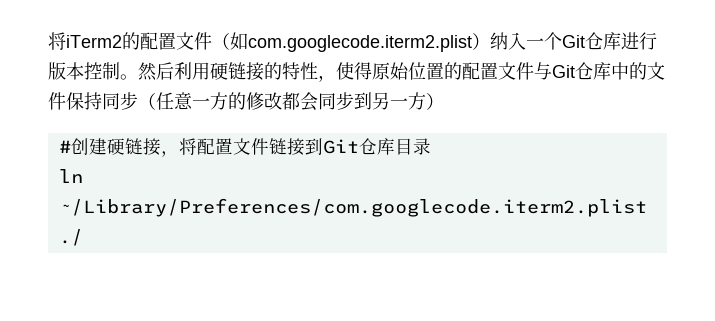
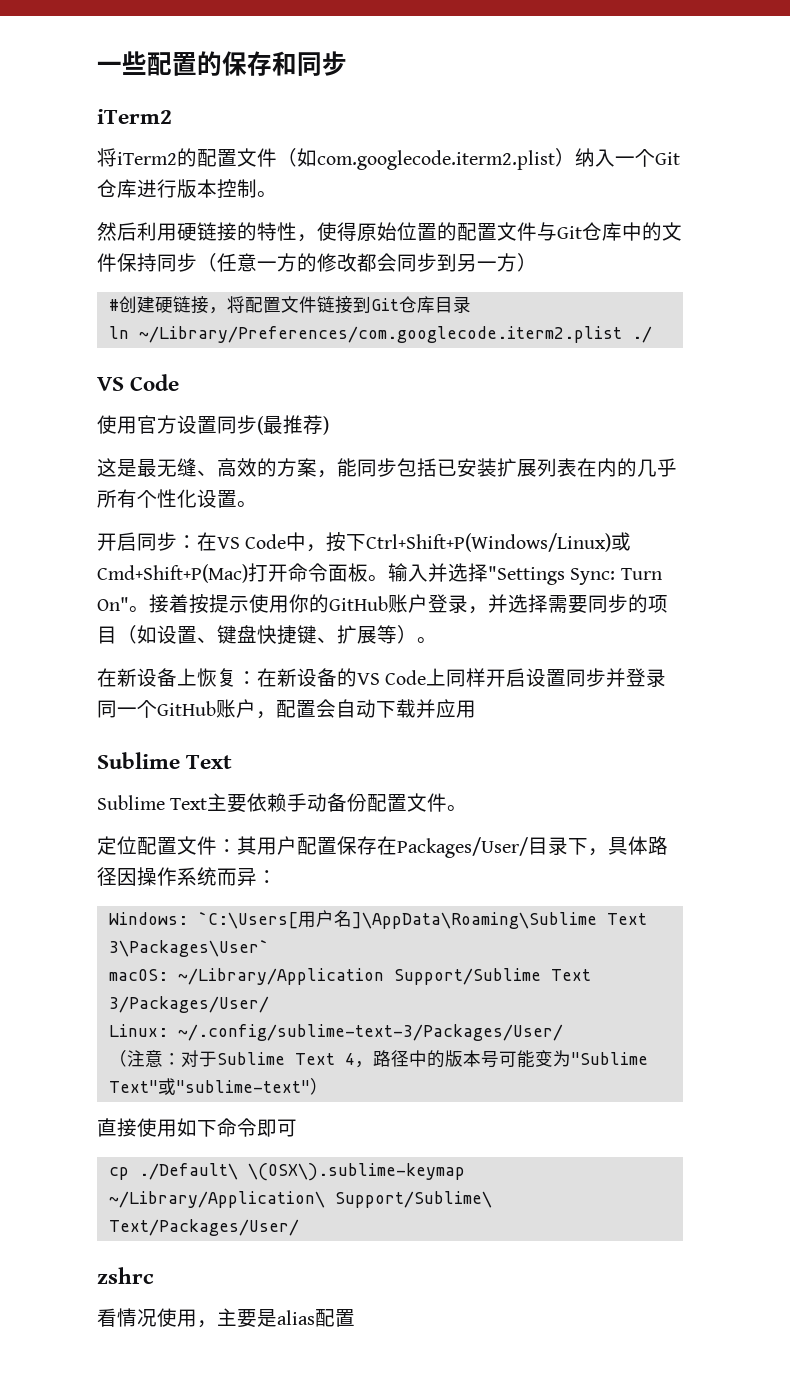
(48, 41) none -> [97,51,347,76] [97,109,172,124] 一些配置的保存和同步 // iTerm2 //
(138, 77) none -> (277, 194) //
(83, 237) none -> [97,374,180,391] [97,415,329,435] [97,458,677,478] [97,489,257,508] [97,532,632,552] [97,563,662,585] [97,594,668,614] [97,625,437,645] [97,668,667,687] [97,699,476,719] [97,752,233,769] [97,793,468,813] [97,836,668,858] [97,867,277,886] [108,910,647,929] [108,940,269,957] [108,968,591,985] [108,996,269,1013] [108,1024,563,1041] [108,1050,648,1068] [108,1078,328,1095] [97,1118,297,1137] [108,1163,465,1181] [108,1191,492,1208] [108,1219,299,1236] [97,1267,154,1284] [97,1308,355,1328] // VS Code // 使用官方设置同步(最推荐) // 这是最无缝、高效的方案，能同步包括已安装扩展列表在内的几乎所有个性化设置。 // 开启同步：在VS Code中，按下Ctrl+Shift+P(Windows/Linux)或Cmd+Shift+P(Mac)打开命令面板。输入并选择"Settings Sync: Turn On"。接着按提示使用你的GitHub账户登录，并选择需要同步的项目（如设置、键盘快捷键、扩展等）。 // 在新设备上恢复：在新设备的VS Code上同样开启设置同步并登录同一个GitHub账户，配置会自动下载并应用 // Sublime Text // Sublime Text主要依赖手动备份配置文件。 // 定位配置文件：其用户配置保存在Packages/User/目录下，具体路径因操作系统而异： // Windows: `C:\Users[用户名]\AppData\Roaming\Sublime Text 3\Packages\User` // macOS: ~/Library/Application Support/Sublime Text 3/Packages/User/ // Linux: ~/.config/sublime-text-3/Packages/User/ // （注意：对于Sublime Text 4，路径中的版本号可能变为"Sublime Text"或"sublime-text"） // 直接使用如下命令即可 // cp ./Default\ \(OSX\).sublime-keymap ~/Library/Application\ Support/Sublime\ Text/Packages/User/ // zshrc // 看情况使用，主要是alias配置

